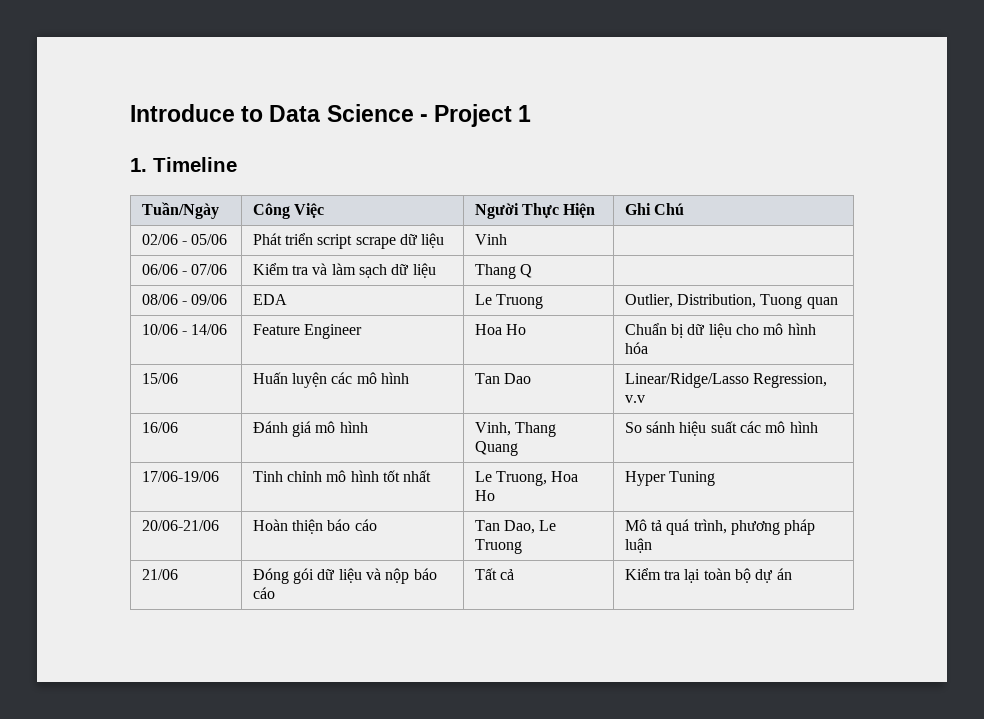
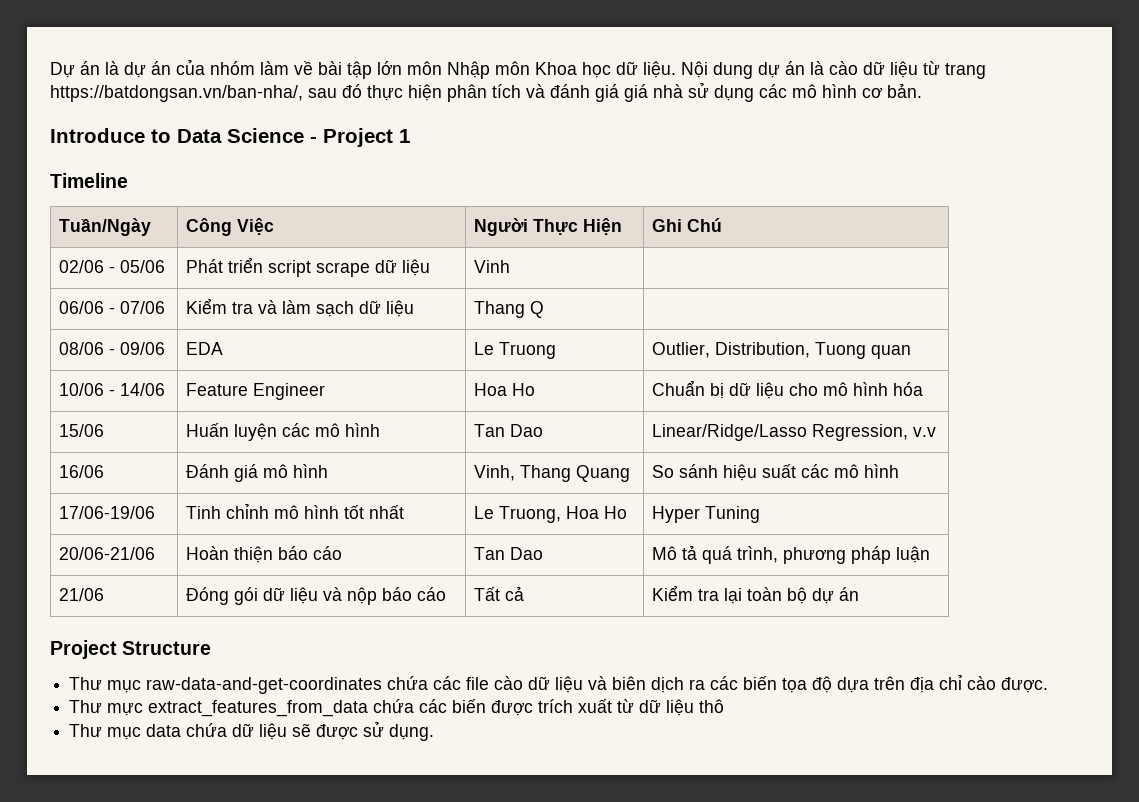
(130, 113) none -> [50,59,986,79] [50,82,922,102] Dự án là dự án của nhóm làm về bài tập lớn môn Nhập môn Khoa học dữ liệu. Nội dung dự án là cào dữ liệu từ trang https://batdongsan.vn/ban-nha/, sau đó thực hiện phân tích và đánh giá giá nhà sử dụng các mô hình cơ bản. //
[130,158,147,172] 1. -> (410, 136) none
[504,520,557,534] [474,539,522,554] Dao, Le Truong -> [510,547,544,560] Dao
(792, 574) none -> [50,640,212,659] [69,674,1049,694] [69,699,725,717] [69,721,435,741] // Project Structure // Thư mục raw-data-and-get-coordinates chứa các file cào dữ liệu và biên dịch ra các biến tọa độ dựa trên địa chỉ cào được. // Thư mực extract_features_from_data chứa các biến được trích xuất từ dữ liệu thô // Thư mục data chứa dữ liệu sẽ được sử dụng.

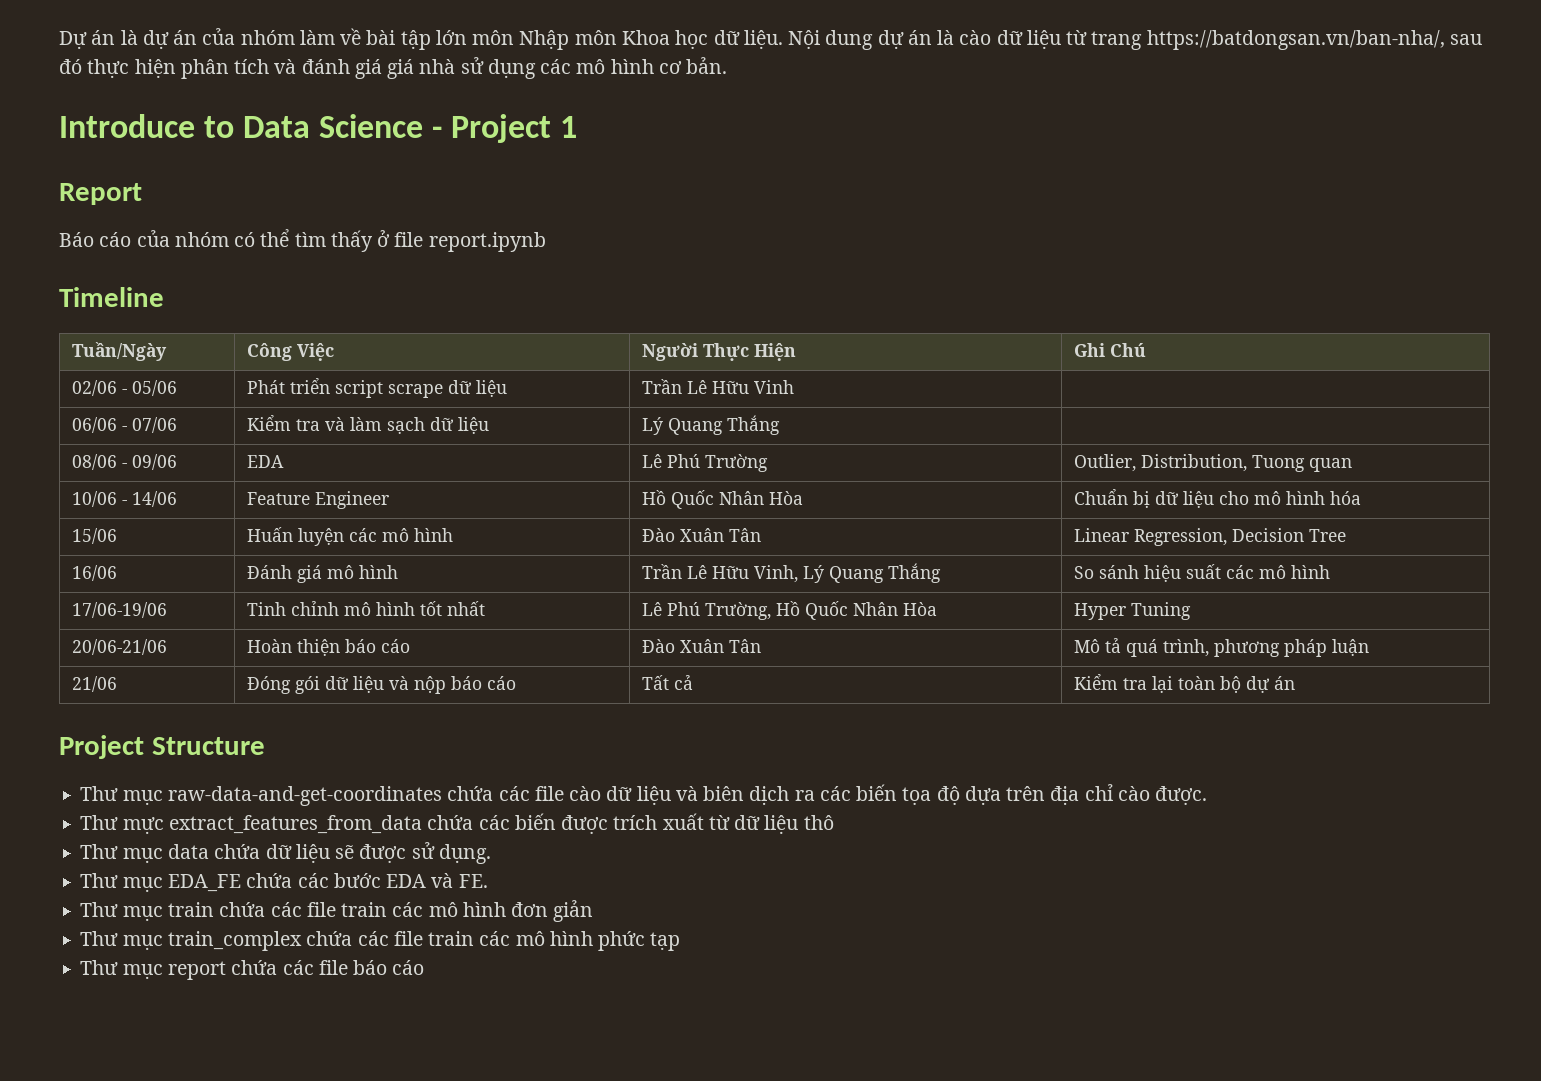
(410, 136) none -> [59,183,142,205] [59,229,546,252] // Report // Báo cáo của nhóm có thể tìm thấy ở file report.ipynb
(431, 267) none -> [642,379,750,394] Trần Lê Hữu
[474,301,545,318] Thang Q -> [642,415,781,435] Lý Quang Thắng
[474,342,557,359] Le Truong -> [642,454,769,472] Lê Phú Trường
[474,383,536,396] Hoa Ho -> [642,490,804,509] Hồ Quốc Nhân Hòa
[474,424,544,437] [652,424,937,441] Tan Dao | Linear/Ridge/Lasso Regression, v.v -> [642,528,762,542] [1074,528,1347,546] Đào Xuân Tân | Linear Regression, Decision Tree
[474,465,631,482] Vinh, Thang Quang -> [642,563,942,583] Trần Lê Hữu Vinh, Lý Quang Thắng
[474,506,628,523] Le Truong, Hoa Ho -> [642,601,938,620] Lê Phú Trường, Hồ Quốc Nhân Hòa
[474,547,544,560] Tan Dao -> [642,639,762,653] Đào Xuân Tân
(435, 732) none -> [80,873,488,892] [80,900,594,922] [80,931,681,951] [80,960,425,980] // Thư mục EDA_FE chứa các bước EDA và FE. // Thư mục train chứa các file train các mô hình đơn giản // Thư mục train_complex chứa các file train các mô hình phức tạp // Thư mục report chứa các file báo cáo

